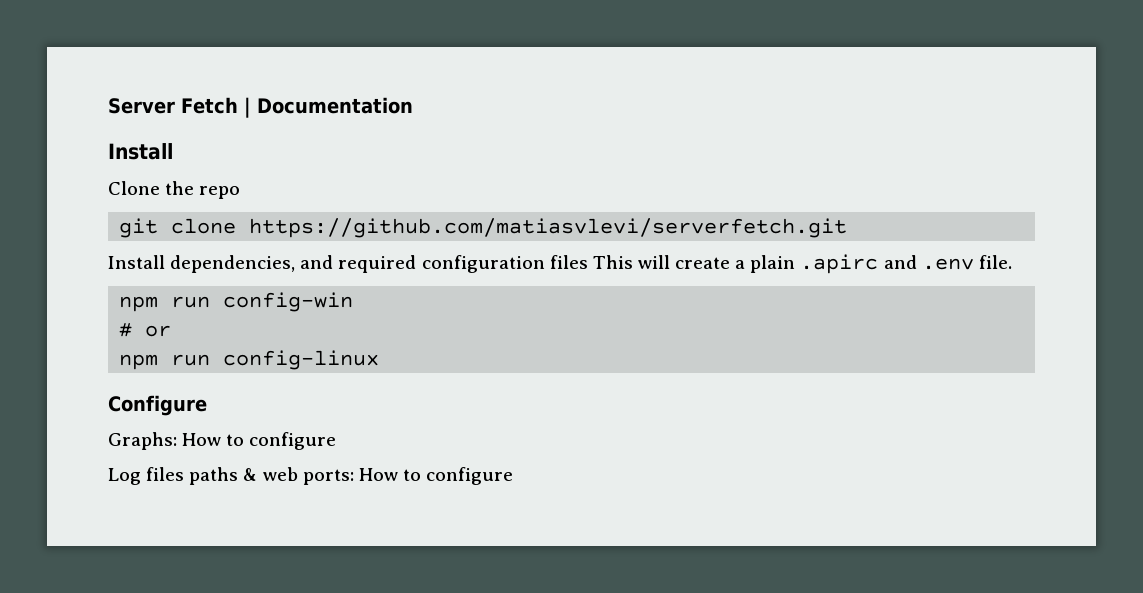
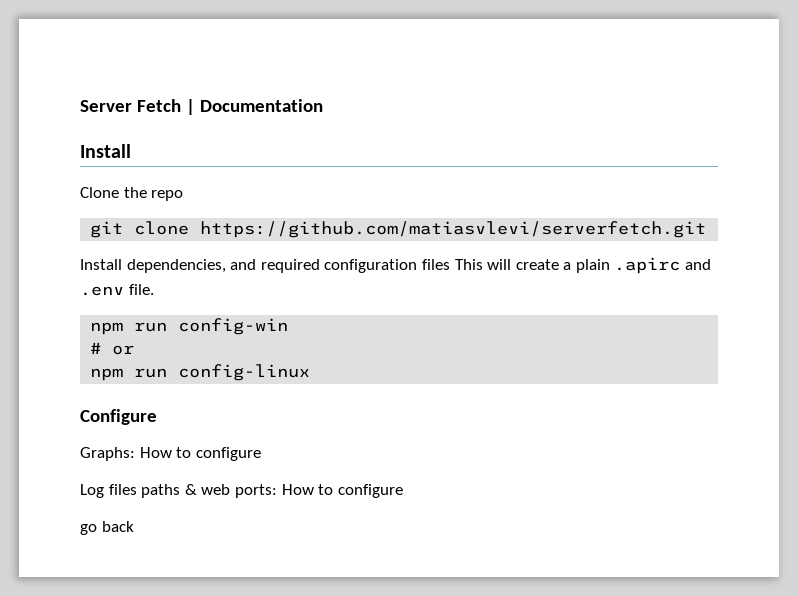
(514, 476) none -> [80,521,134,535] // go back

